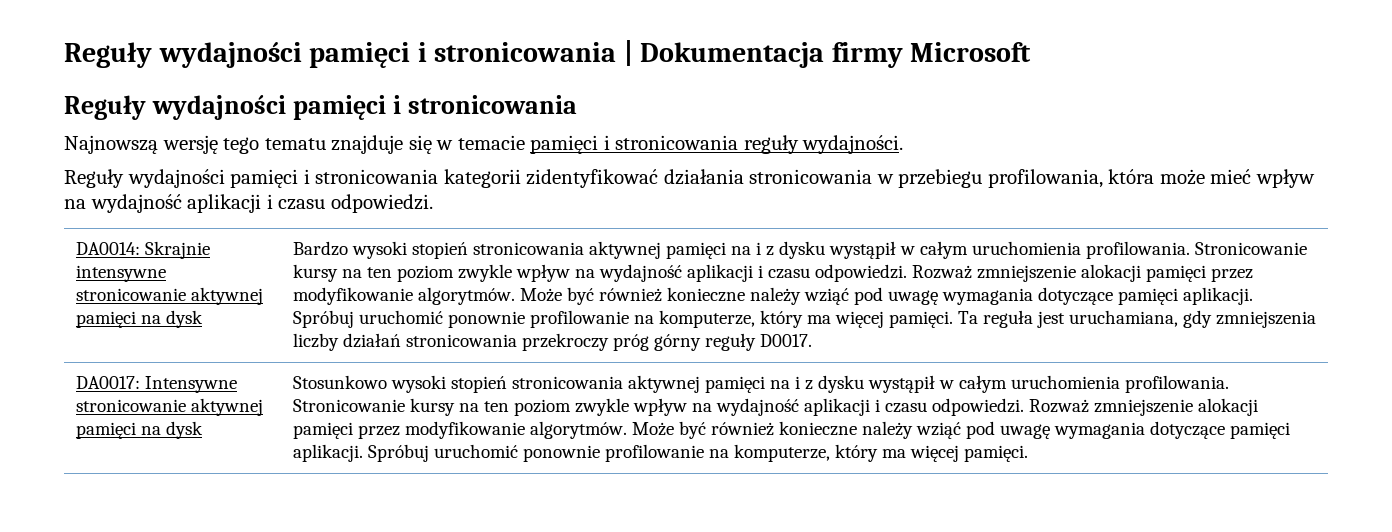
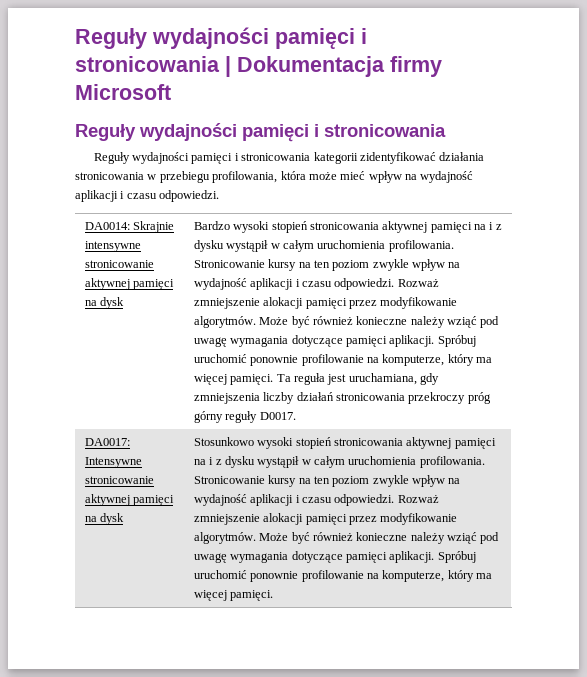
[64,135,904,154] // Najnowszą wersję tego tematu znajduje się w temacie pamięci i stronicowania reguły wydajności. -> (446, 130) none

